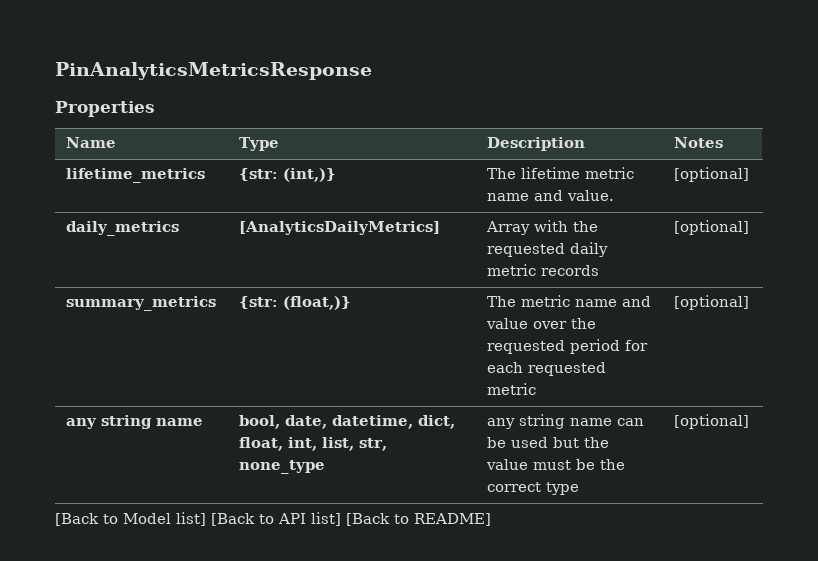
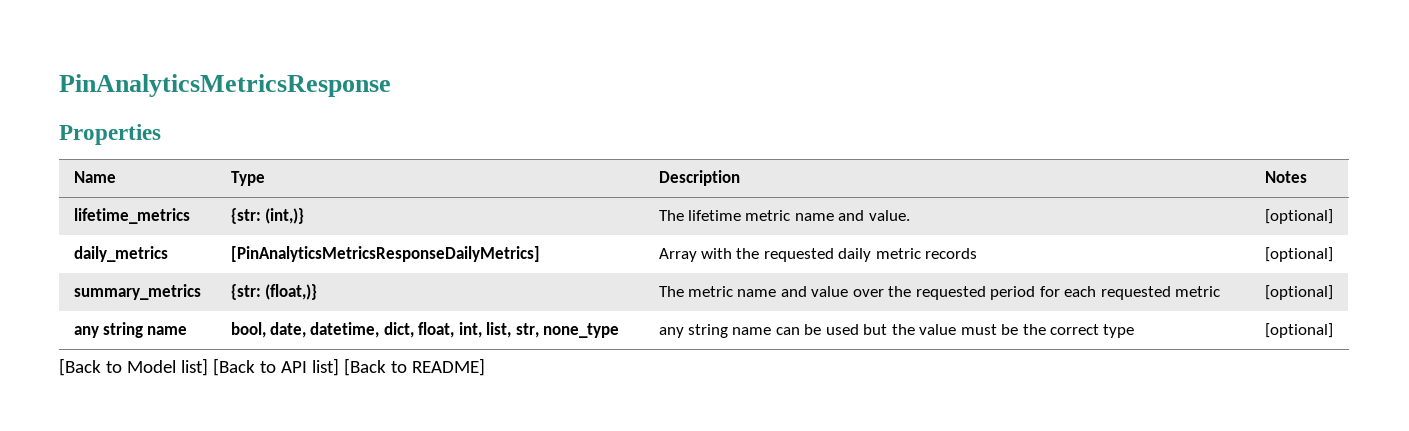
[239,221,441,235] [AnalyticsDailyMetrics] -> [230,246,540,262] [PinAnalyticsMetricsResponseDailyMetrics]

